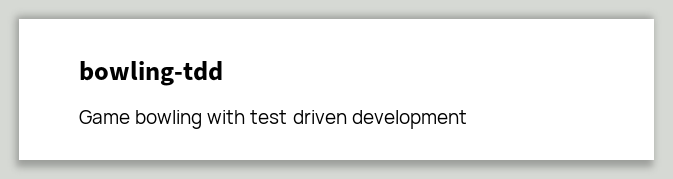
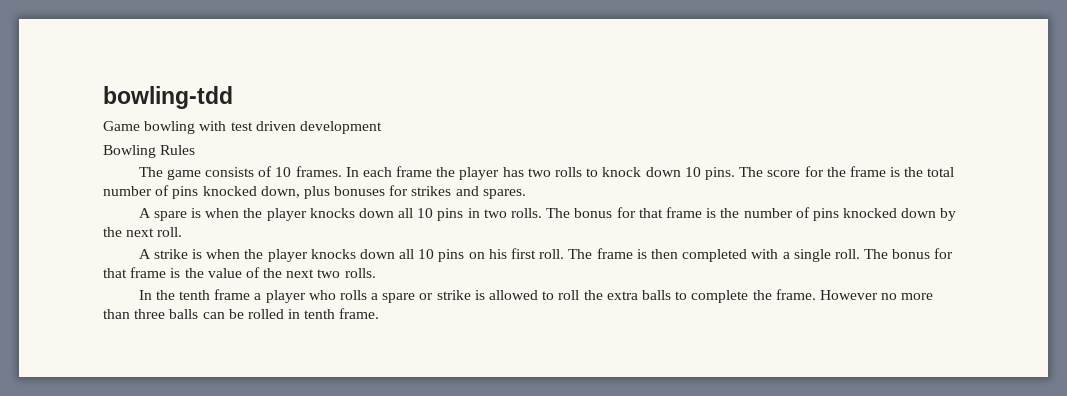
(467, 119) none -> [103,145,196,158] [138,166,955,180] [103,185,526,199] [138,207,957,221] [103,227,183,237] [138,248,954,262] [103,267,376,278] [138,289,934,303] [103,308,380,319] // Bowling Rules // The game consists of 10 frames. In each frame the player has two rolls to knock down 10 pins. The score for the frame is the total number of pins knocked down, plus bonuses for strikes and spares. // A spare is when the player knocks down all 10 pins in two rolls. The bonus for that frame is the number of pins knocked down by the next roll. // A strike is when the player knocks down all 10 pins on his first roll. The frame is then completed with a single roll. The bonus for that frame is the value of the next two rolls. // In the tenth frame a player who rolls a spare or strike is allowed to roll the extra balls to complete the frame. However no more than three balls can be rolled in tenth frame.

